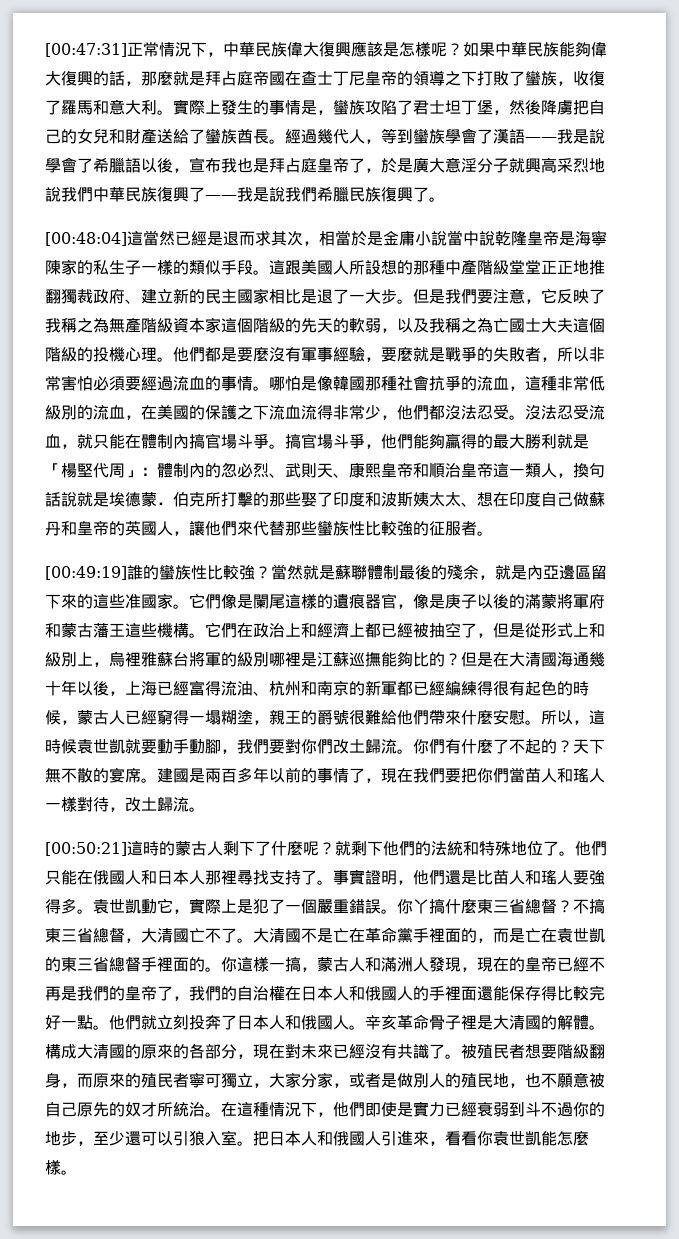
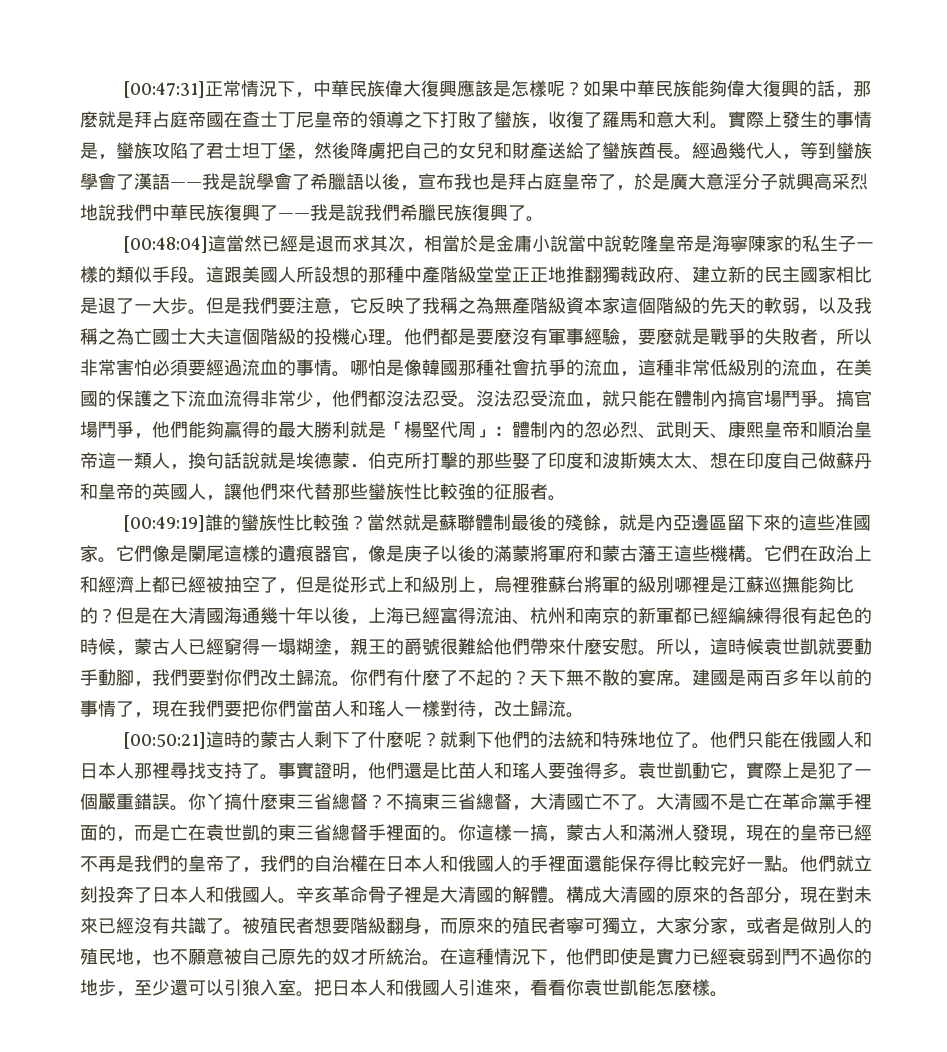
[237,434,253,449] 斗 -> [782,390,800,407] 鬥
[333,434,349,449] 斗 -> [98,421,116,438] 鬥
[463,565,479,580] 余 -> [582,514,601,531] 餘
[525,1102,541,1117] 斗 -> [782,948,800,965] 鬥

